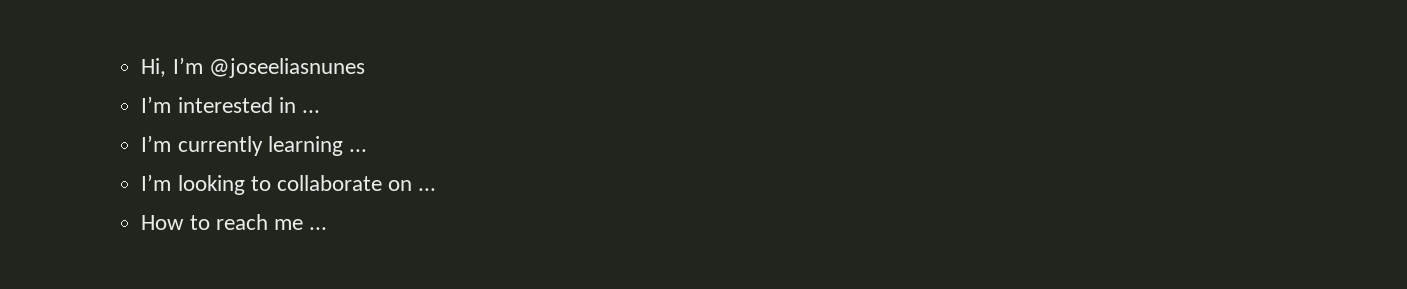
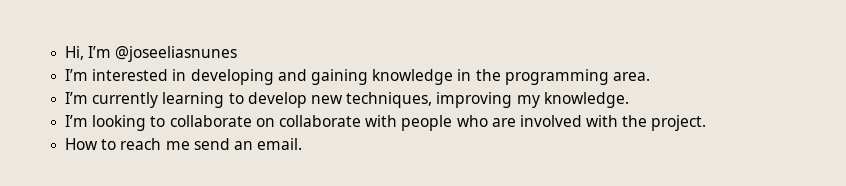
[301,110,320,113] [141,135,367,156] ... // I’m currently learning ... -> [190,69,650,85] [65,92,629,108] developing and gaining knowledge in the programming area. // I’m currently learning to develop new techniques, improving my knowledge.
[418,188,437,191] ... -> [278,115,707,131] collaborate with people who are involved with the project.
[309,227,328,230] ... -> [193,138,303,150] send an email.

